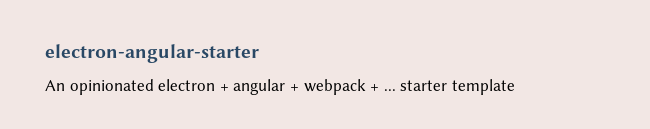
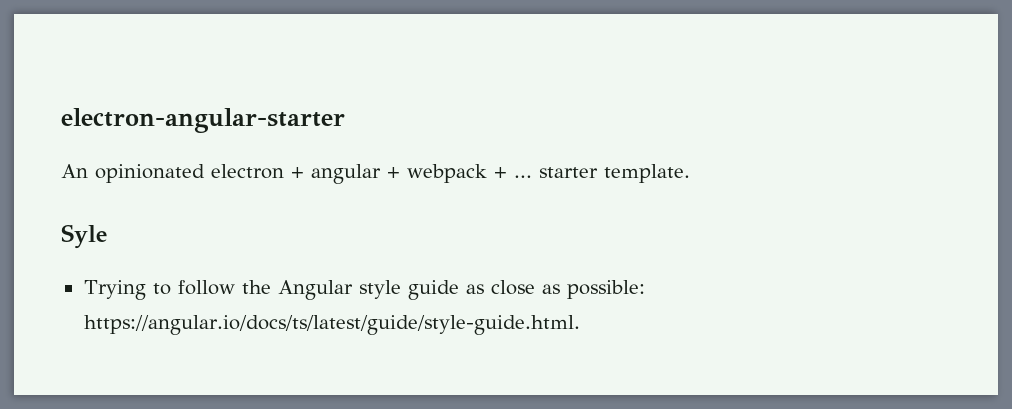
[451,79,515,95] template -> [604,164,690,183] [61,224,107,249] [83,280,645,300] [83,315,580,335] template. // Syle // Trying to follow the Angular style guide as close as possible: https://angular.io/docs/ts/latest/guide/style-guide.html.

